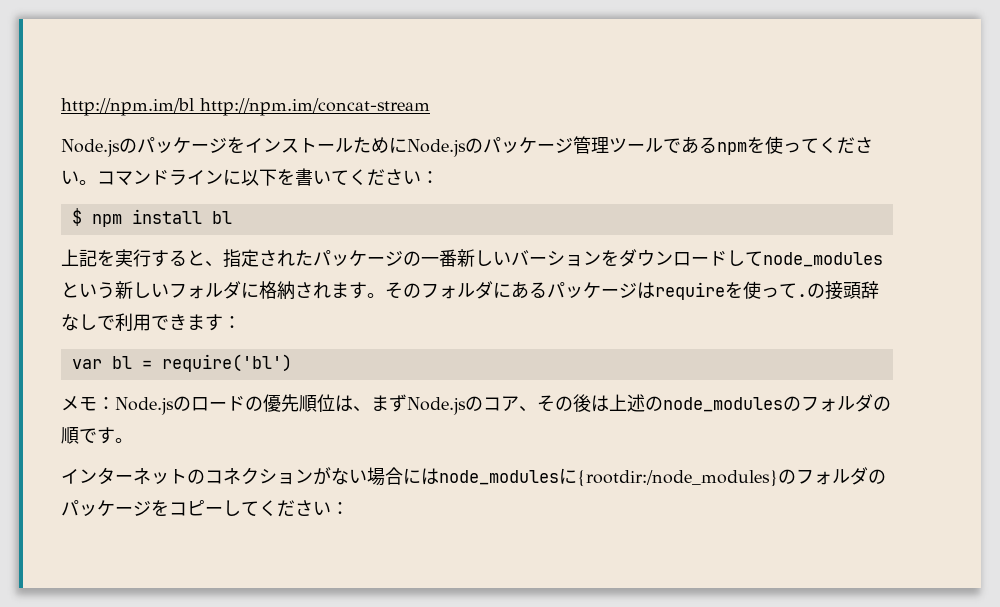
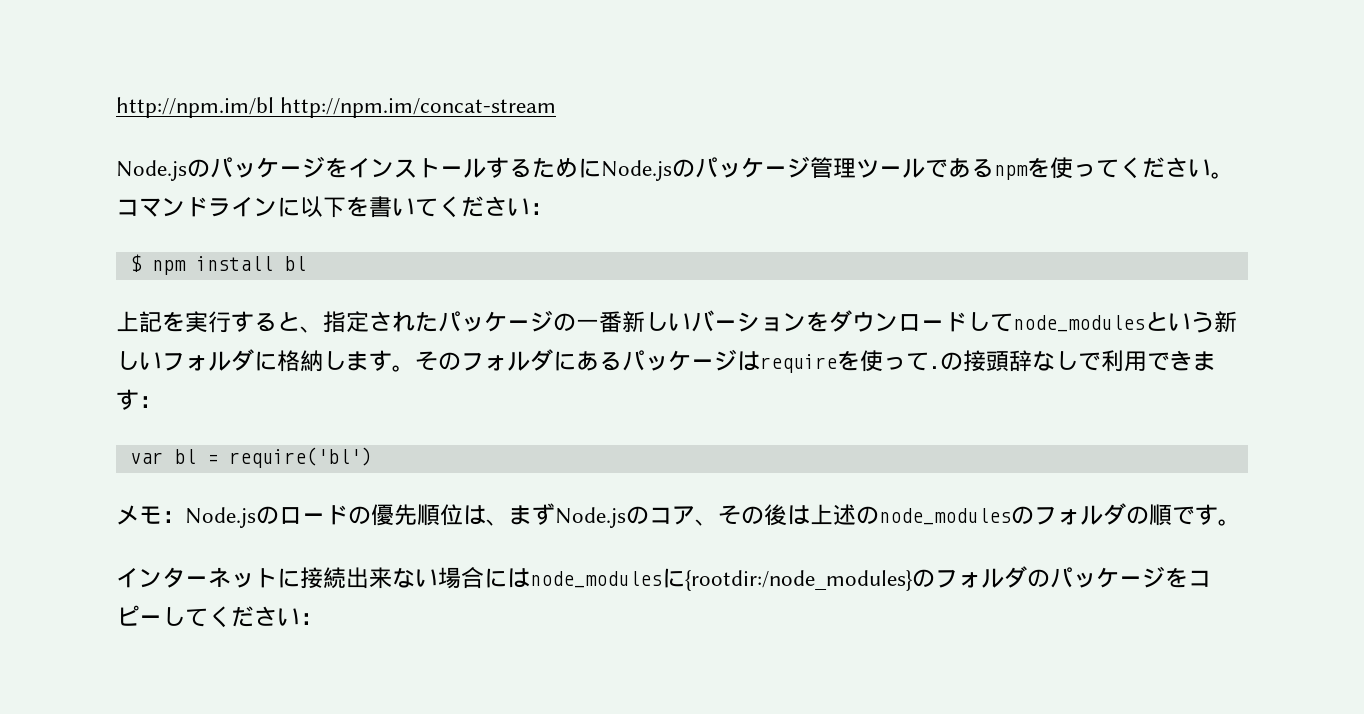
(353, 145) none -> [486,157,532,178] する
[295,282,331,299] され -> [323,351,346,370] し
[187,467,331,485] のコネクションが -> [277,567,392,589] に接続出来

